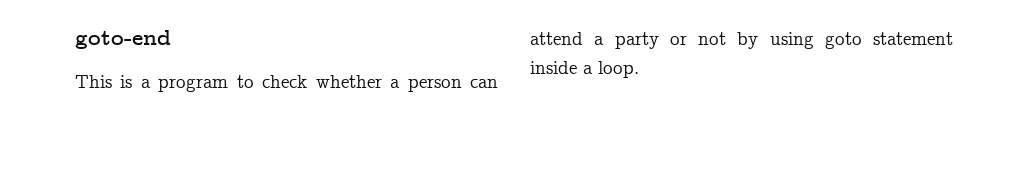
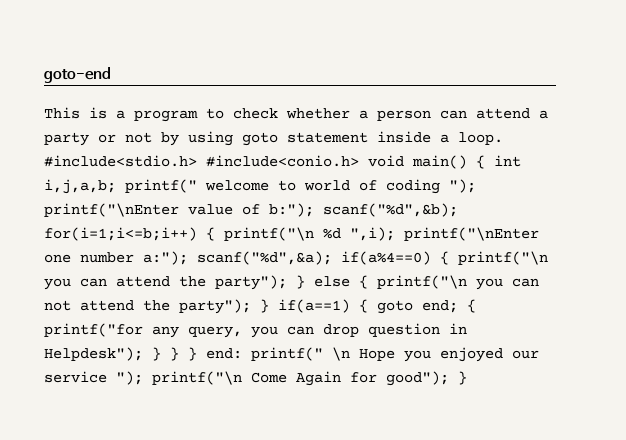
(639, 69) none -> [44,155,521,169] [44,179,476,194] [44,203,458,217] [44,227,539,241] [44,251,548,265] [44,275,539,290] [44,299,476,314] [44,323,467,338] [44,347,539,362] [44,371,467,386] #include<stdio.h> #include<conio.h> void main() { int i,j,a,b; printf(" welcome to world of coding "); printf("\nEnter value of b:"); scanf("%d",&b); for(i=1;i<=b;i++) { printf("\n %d ",i); printf("\nEnter one number a:"); scanf("%d",&a); if(a%4==0) { printf("\n you can attend the party"); } else { printf("\n you can not attend the party"); } if(a==1) { goto end; { printf("for any query, you can drop question in Helpdesk"); } } } end: printf(" \n Hope you enjoyed our service "); printf("\n Come Again for good"); }

